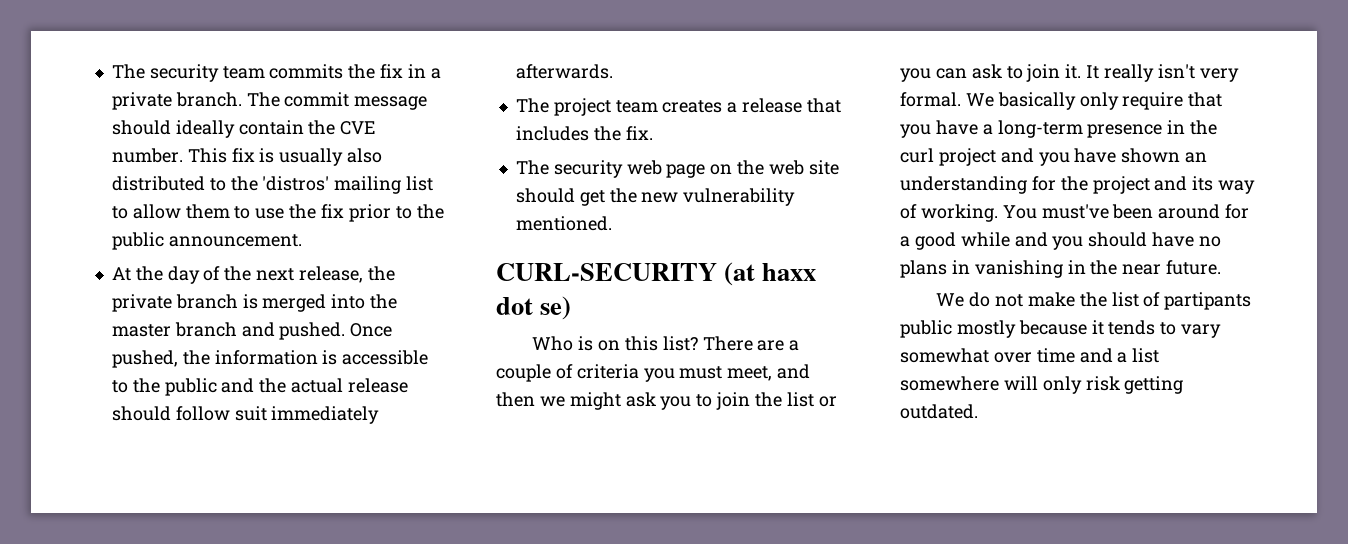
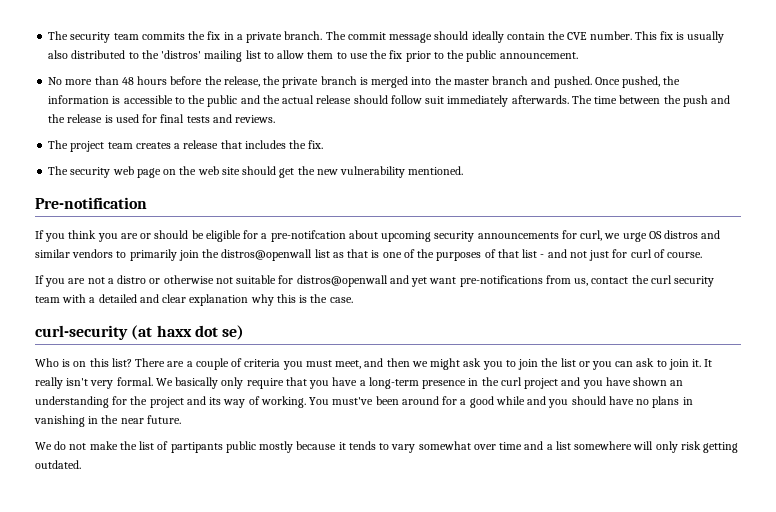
[111,266,295,284] At the day of the next -> [48,76,222,85] No more than 48 hours before the
(613, 71) none -> [571,95,731,107] [48,114,276,123] The time between the push and the release is used for final tests and reviews.
[496,263,717,281] CURL-SECURITY -> [35,197,147,209] [35,230,721,242] [35,249,703,261] [35,275,715,287] [35,294,353,306] [35,325,128,340] Pre-notification // If you think you are or should be eligible for a pre-notifcation about upcoming security announcements for curl, we urge OS distros and similar vendors to primarily join the distros@openwall list as that is one of the purposes of that list - and not just for curl of course. // If you are not a distro or otherwise not suitable for distros@openwall and yet want pre-notifications from us, contact the curl security team with a detailed and clear explanation why this is the case. // curl-security

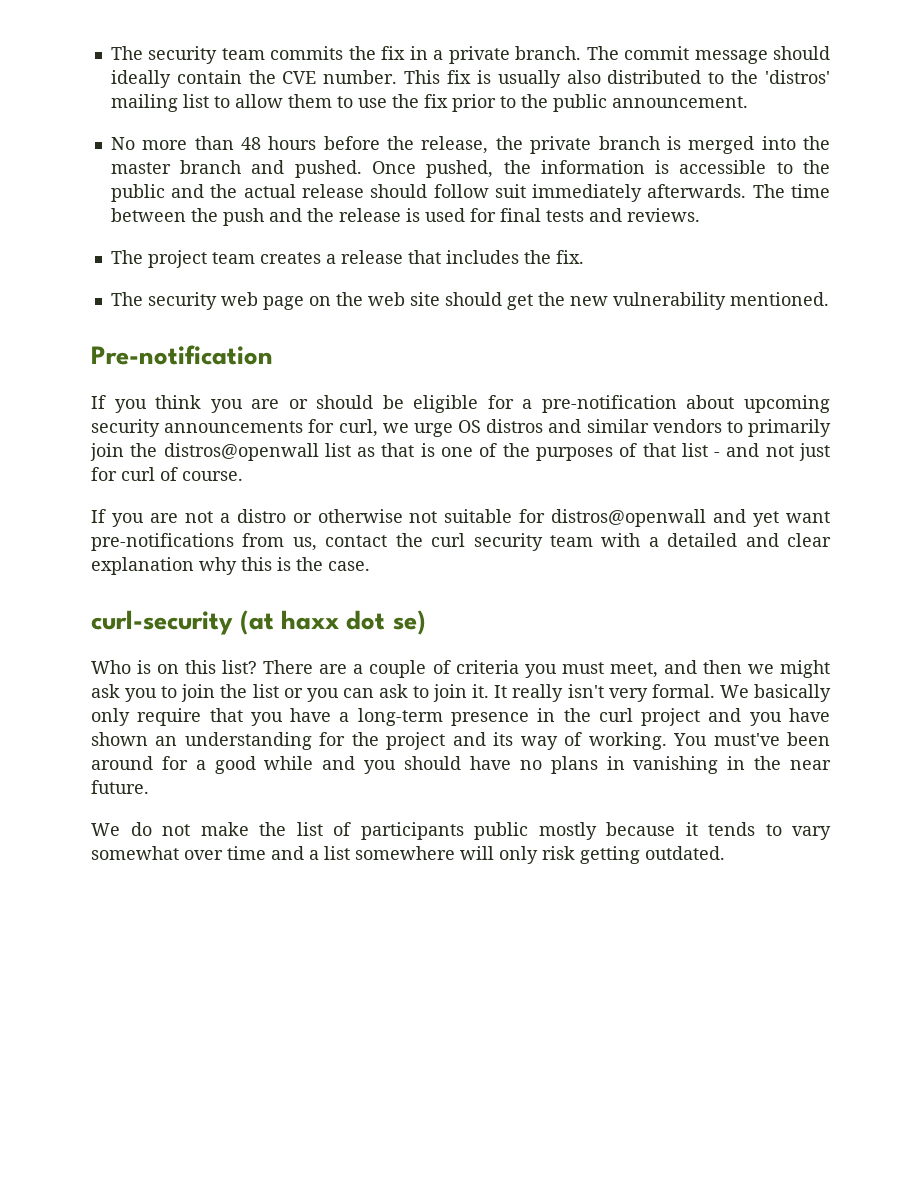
[270,230,346,242] pre-notifcation -> [541,395,677,413] pre-notification
[170,442,223,453] partipants -> [360,822,464,840] participants

